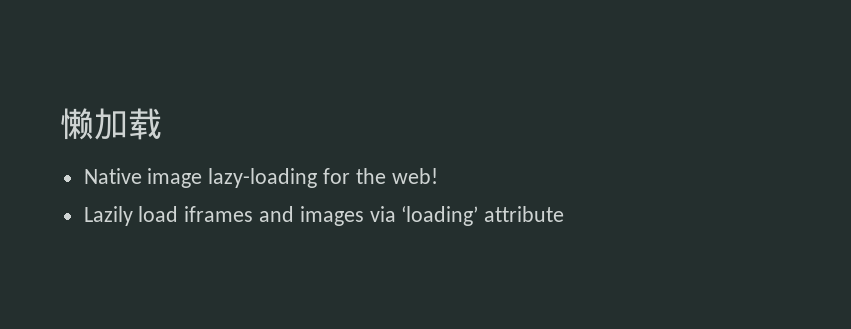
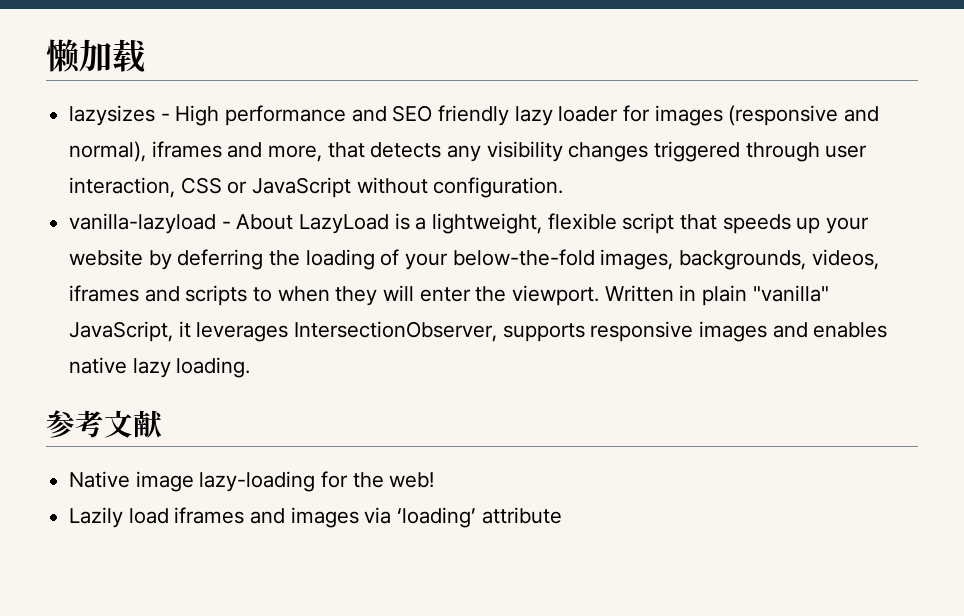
(162, 124) none -> [69,105,880,126] [69,141,868,162] [69,177,564,198] [69,213,870,234] [69,249,879,270] [69,285,829,306] [69,321,888,342] [69,357,251,378] [46,410,163,438] // lazysizes - High performance and SEO friendly lazy loader for images (responsive and normal), iframes and more, that detects any visibility changes triggered through user interaction, CSS or JavaScript without configuration. // vanilla-lazyload - About LazyLoad is a lightweight, flexible script that speeds up your website by deferring the loading of your below-the-fold images, backgrounds, videos, iframes and scripts to when they will enter the viewport. Written in plain "vanilla" JavaScript, it leverages IntersectionObserver, supports responsive images and enables native lazy loading. // 参考文献

